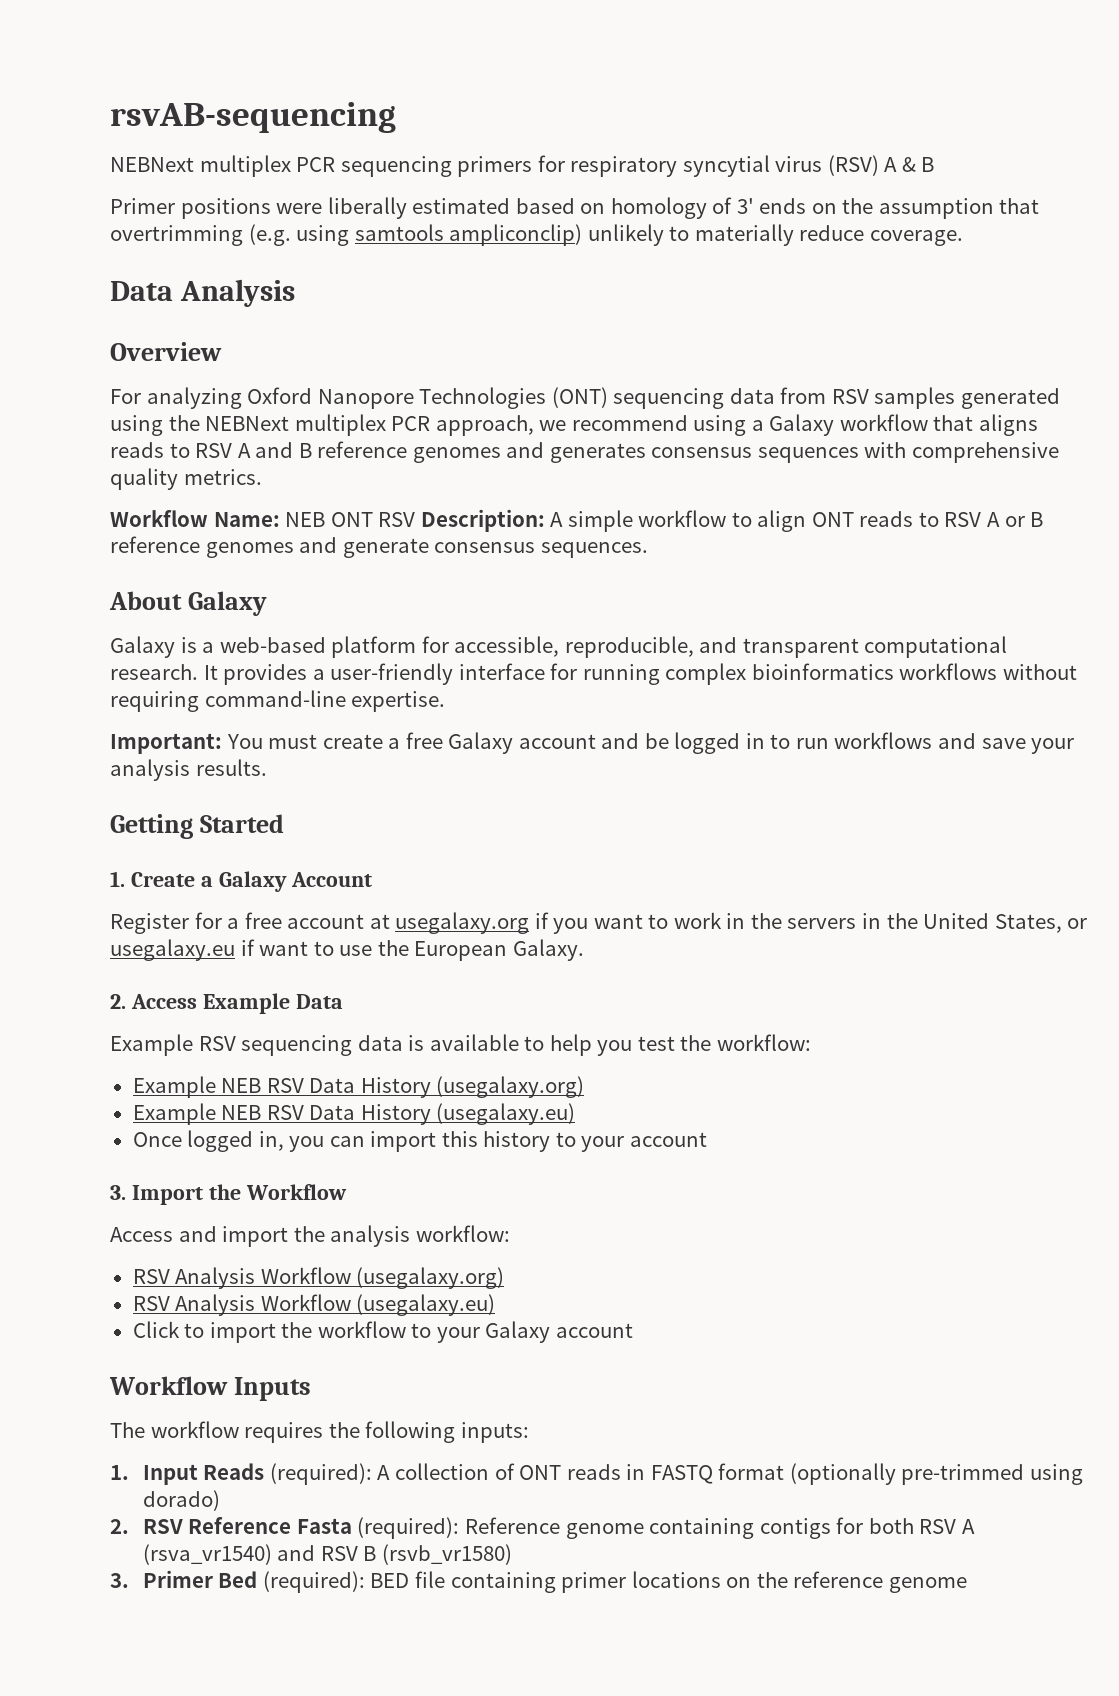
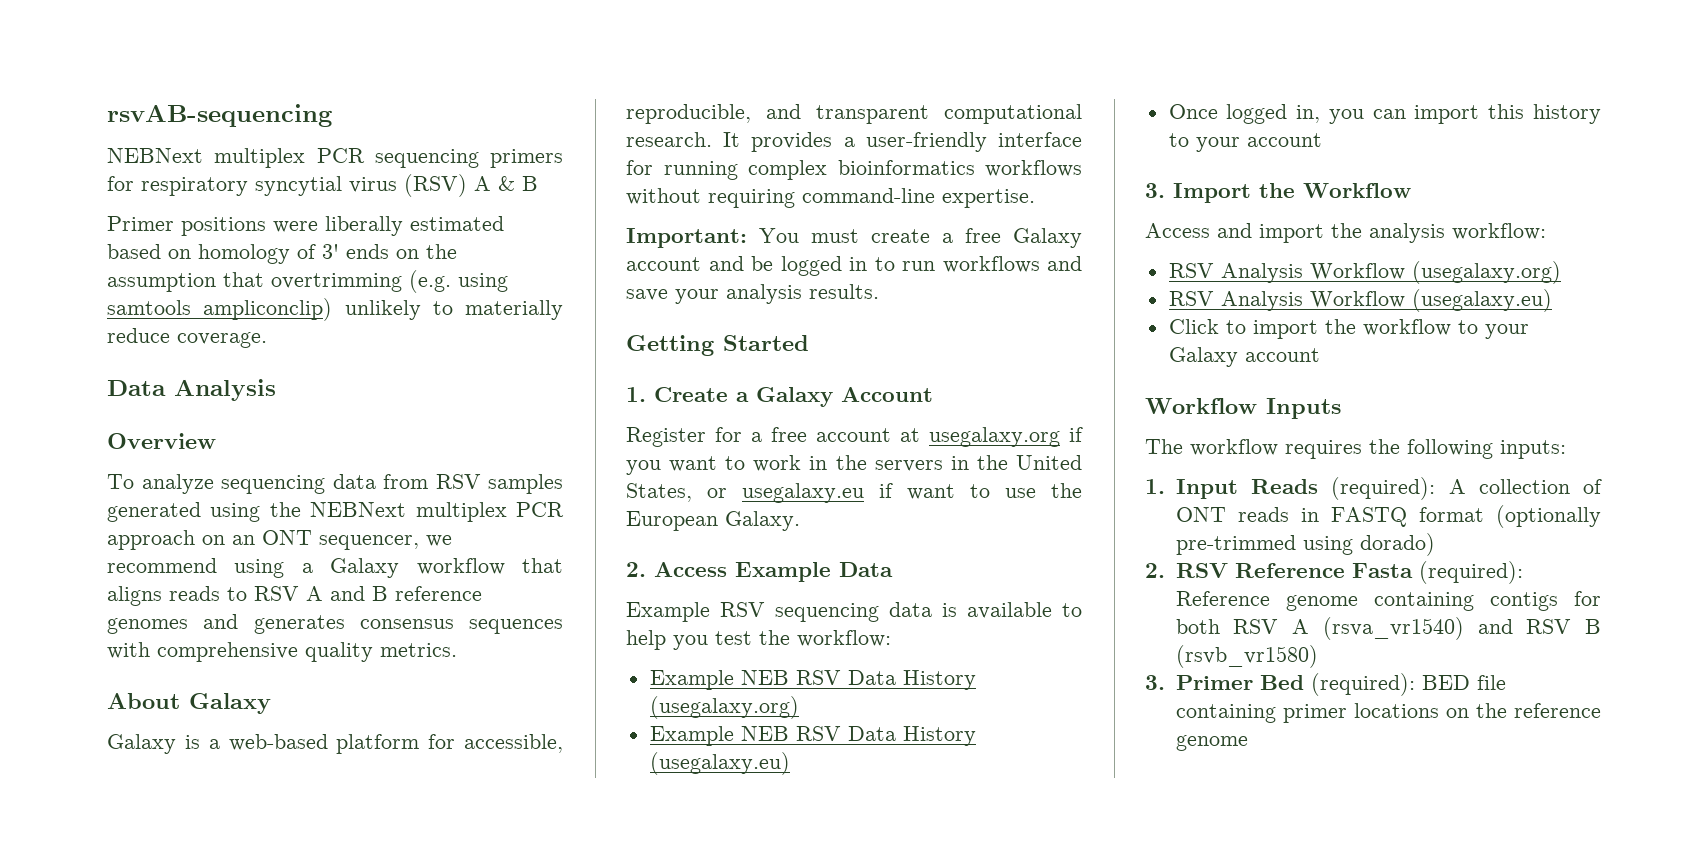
[110,387,608,409] For analyzing Oxford Nanopore Technologies (ONT) -> [107,474,214,494] To analyze
[435,415,534,436] approach, -> [107,530,419,550] approach on an ONT sequencer,
[110,509,1044,532] [110,536,648,558] // Workflow Name: NEB ONT RSV Description: A simple workflow to align ONT reads to RSV A or B reference genomes and generate consensus sequences. -> (457, 650) none

